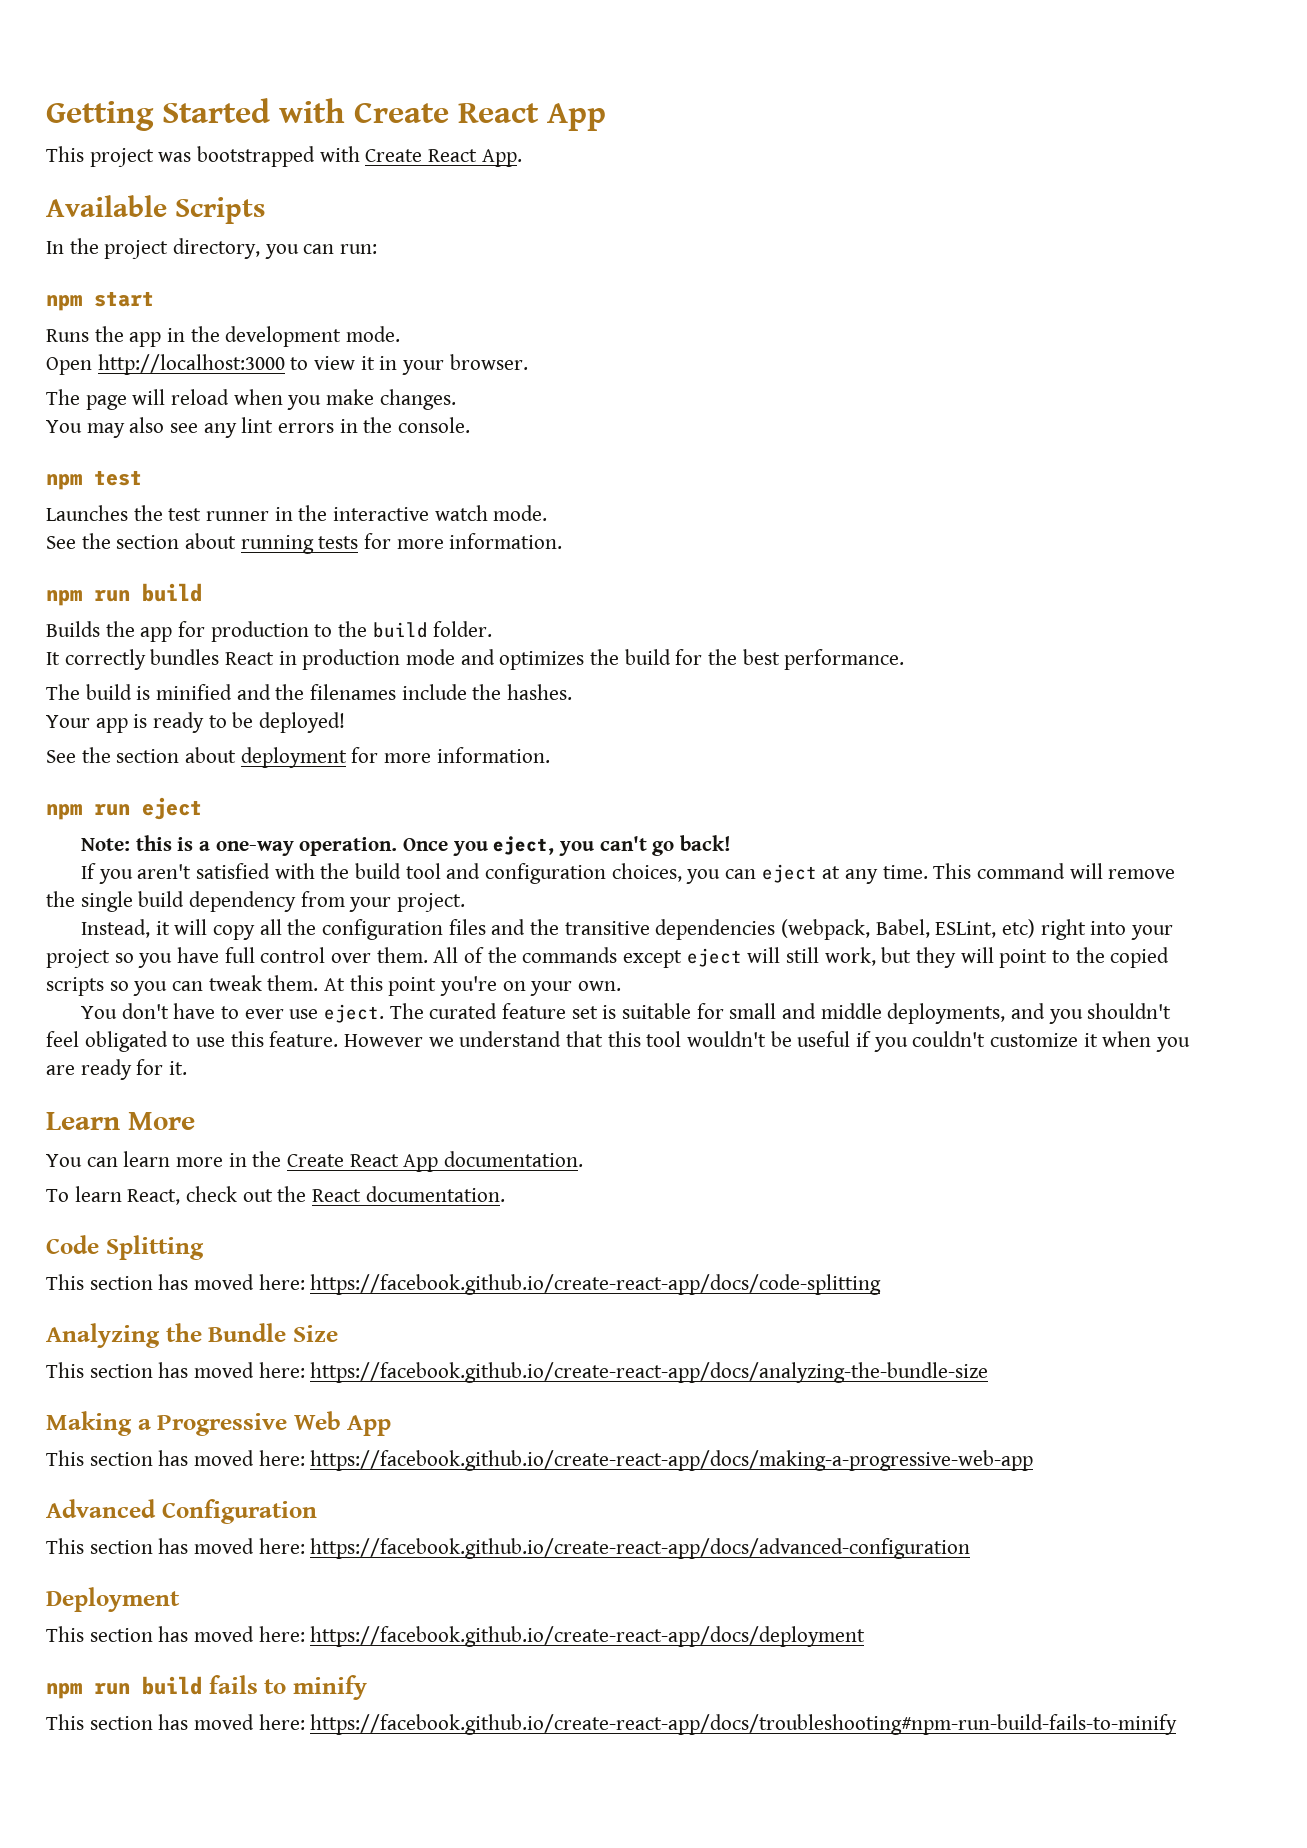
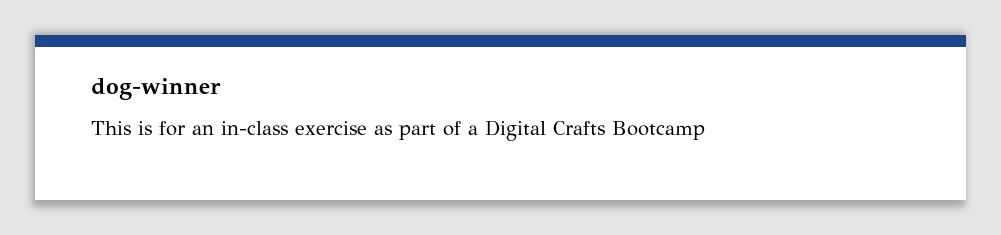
[46,98,606,131] [46,146,522,167] [46,195,265,224] [46,238,378,259] [46,291,154,311] [46,326,401,347] [46,354,528,375] [46,389,456,410] [46,417,471,438] [46,470,142,490] [46,505,548,521] [46,533,563,554] [46,583,202,606] [46,621,493,642] [46,649,905,670] [46,684,573,700] [46,712,346,733] [46,747,550,768] [46,797,202,820] [80,835,731,856] [80,863,1176,884] [46,891,466,912] [80,919,1173,940] [46,947,1170,968] [46,975,622,996] [80,1003,1172,1024] [46,1031,1191,1052] [46,1059,188,1080] [46,1112,195,1130] [46,1151,584,1172] [46,1186,505,1205] [46,1235,204,1260] [46,1274,882,1295] [46,1323,338,1348] [46,1362,989,1383] [46,1411,392,1436] [46,1450,1034,1471] [46,1499,317,1524] [46,1538,971,1559] [46,1587,180,1612] [46,1626,866,1647] [46,1675,367,1700] [46,1714,1178,1735] Getting Started with Create React App // This project was bootstrapped with Create React App. // Available Scripts // In the project directory, you can run: // npm start // Runs the app in the development mode. // Open http://localhost:3000 to view it in your browser. // The page will reload when you make changes. // You may also see any lint errors in the console. // npm test // Launches the test runner in the interactive watch mode. // See the section about running tests for more information. // npm run build // Builds the app for production to the build folder. // It correctly bundles React in production mode and optimizes the build for the best performance. // The build is minified and the filenames include the hashes. // Your app is ready to be deployed! // See the section about deployment for more information. // npm run eject // Note: this is a one-way operation. Once you eject, you can't go back! // If you aren't satisfied with the build tool and configuration choices, you can eject at any time. This command will remove the single build dependency from your project. // Instead, it will copy all the configuration files and the transitive dependencies (webpack, Babel, ESLint, etc) right into your project so you have full control over them. All of the commands except eject will still work, but they will point to the copied scripts so you can tweak them. At this point you're on your own. // You don't have to ever use eject. The curated feature set is suitable for small and middle deployments, and you shouldn't feel obligated to use this feature. However we understand that this tool wouldn't be useful if you couldn't customize it when you are ready for it. // Learn More // You can learn more in the Create React App documentation. // To learn React, check out the React documentation. // Code Splitting // This section has moved here: https://facebook.github.io/create-react-app/docs/code-splitting // Analyzing the Bundle Size // This section has moved here: https://facebook.github.io/create-react-app/docs/analyzing-the-bundle-size // Making a Progressive Web App // This section has moved here: https://facebook.github.io/create-react-app/docs/making-a-progressive-web-app // Advanced Configuration // This section has moved here: https://facebook.github.io/create-react-app/docs/advanced-configuration // Deployment // This section has moved here: https://facebook.github.io/create-react-app/docs/deployment // npm run build fails to minify // This section has moved here: https://facebook.github.io/create-react-app/docs/troubleshooting#npm-run-build-fails-to-minify -> [91,78,221,100] [91,120,705,141] dog-winner // This is for an in-class exercise as part of a Digital Crafts Bootcamp

